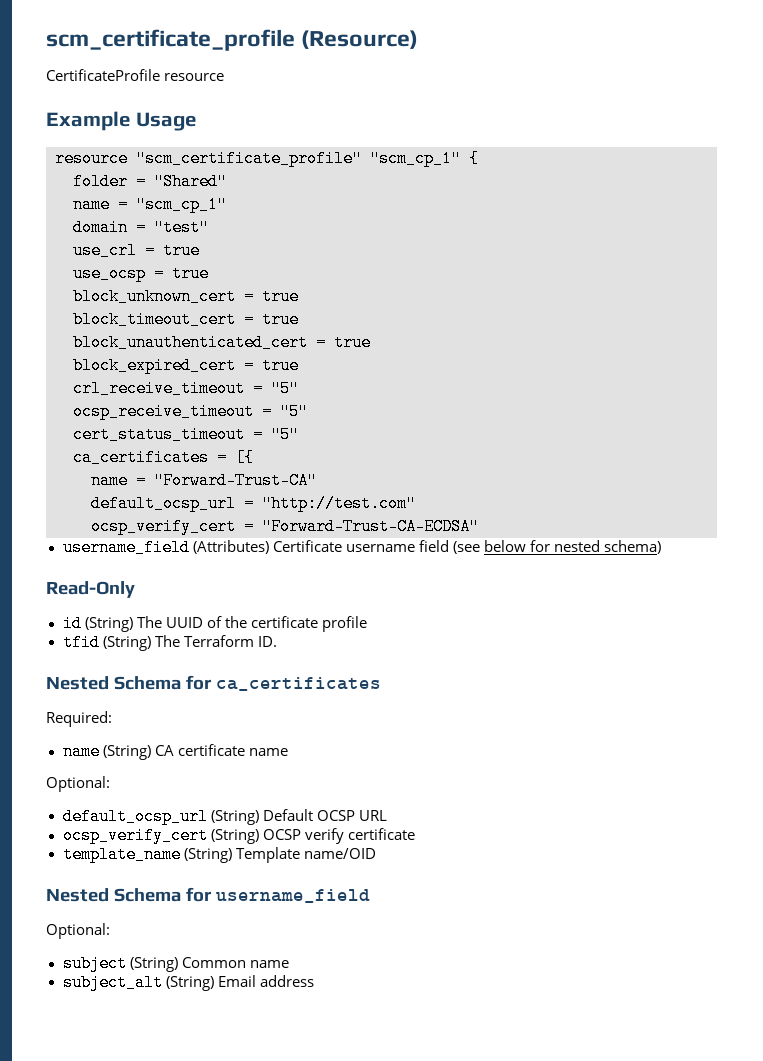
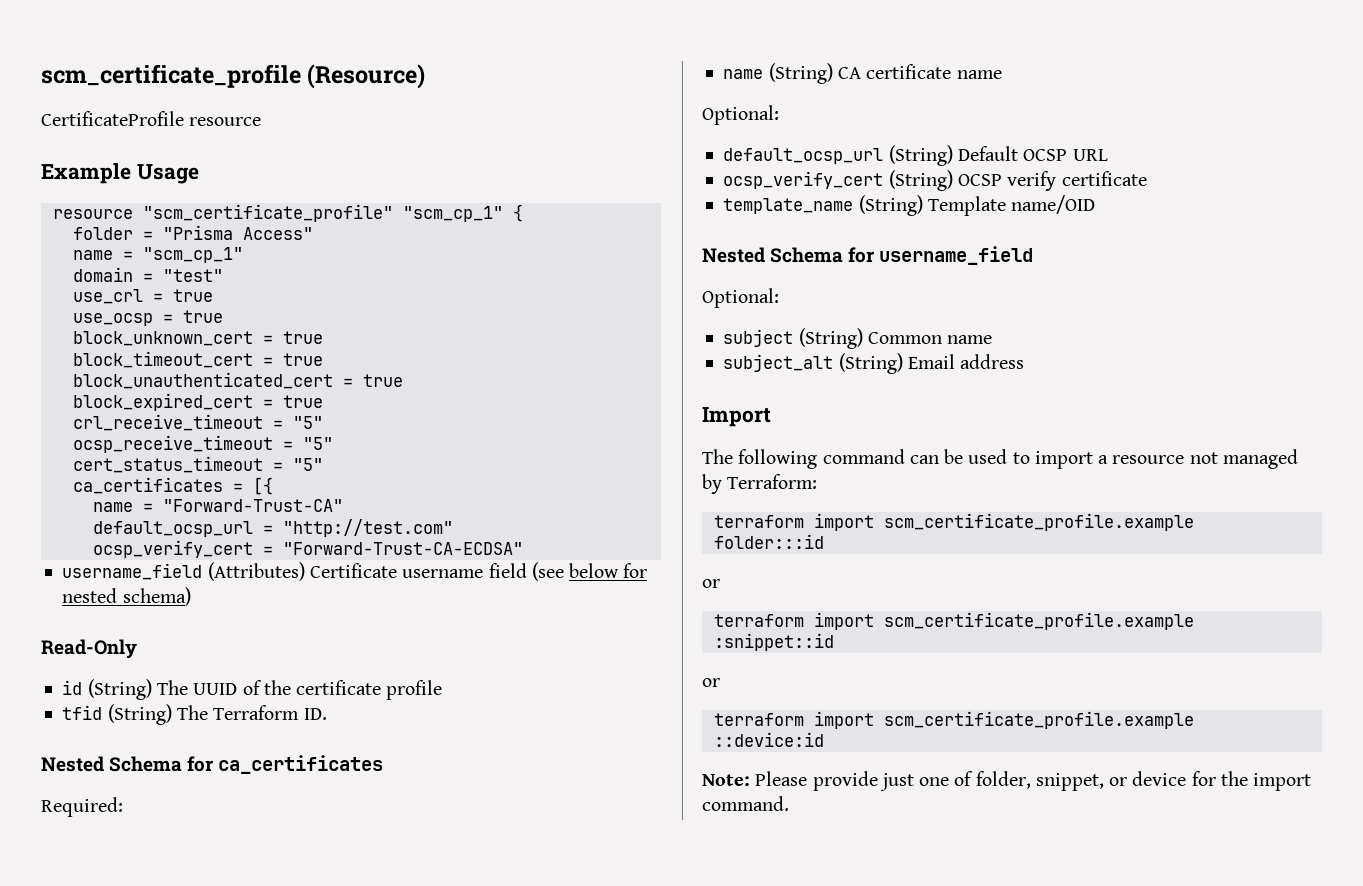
[154,173,227,190] "Shared" -> [162,225,313,240] "Prisma Access"
(314, 981) none -> [702,407,771,427] [702,449,1298,469] [702,474,818,494] [713,513,1194,531] [713,534,824,549] [702,579,720,588] [713,612,1194,630] [713,633,834,651] [702,678,720,687] [713,711,1194,729] [713,732,824,747] [702,771,1312,791] [702,796,789,811] // Import // The following command can be used to import a resource not managed by Terraform: // terraform import scm_certificate_profile.example folder:::id // or // terraform import scm_certificate_profile.example :snippet::id // or // terraform import scm_certificate_profile.example ::device:id // Note: Please provide just one of folder, snippet, or device for the import command.

